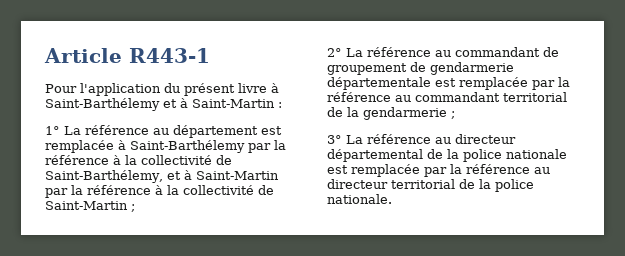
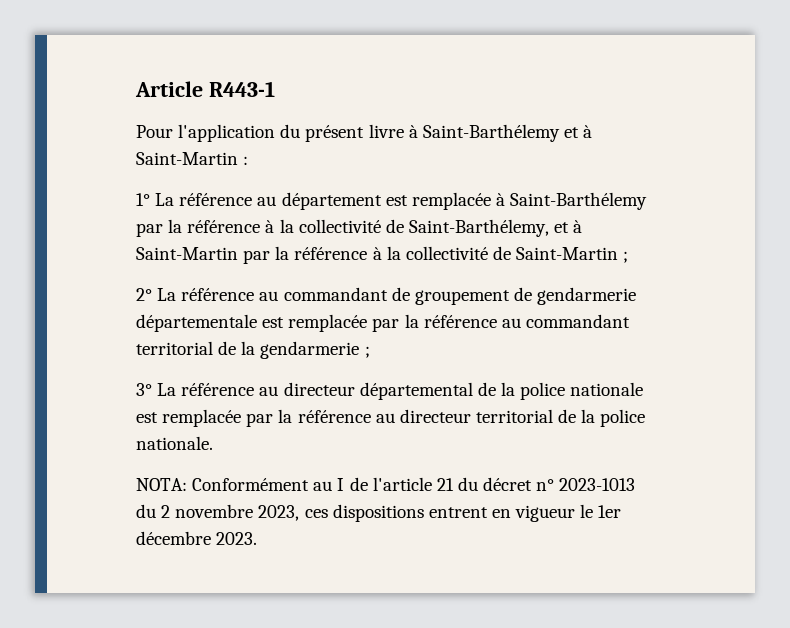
(392, 199) none -> [136,477,636,491] [136,504,622,522] [136,531,258,545] // NOTA: Conformément au I de l'article 21 du décret n° 2023-1013 du 2 novembre 2023, ces dispositions entrent en vigueur le 1er décembre 2023.

